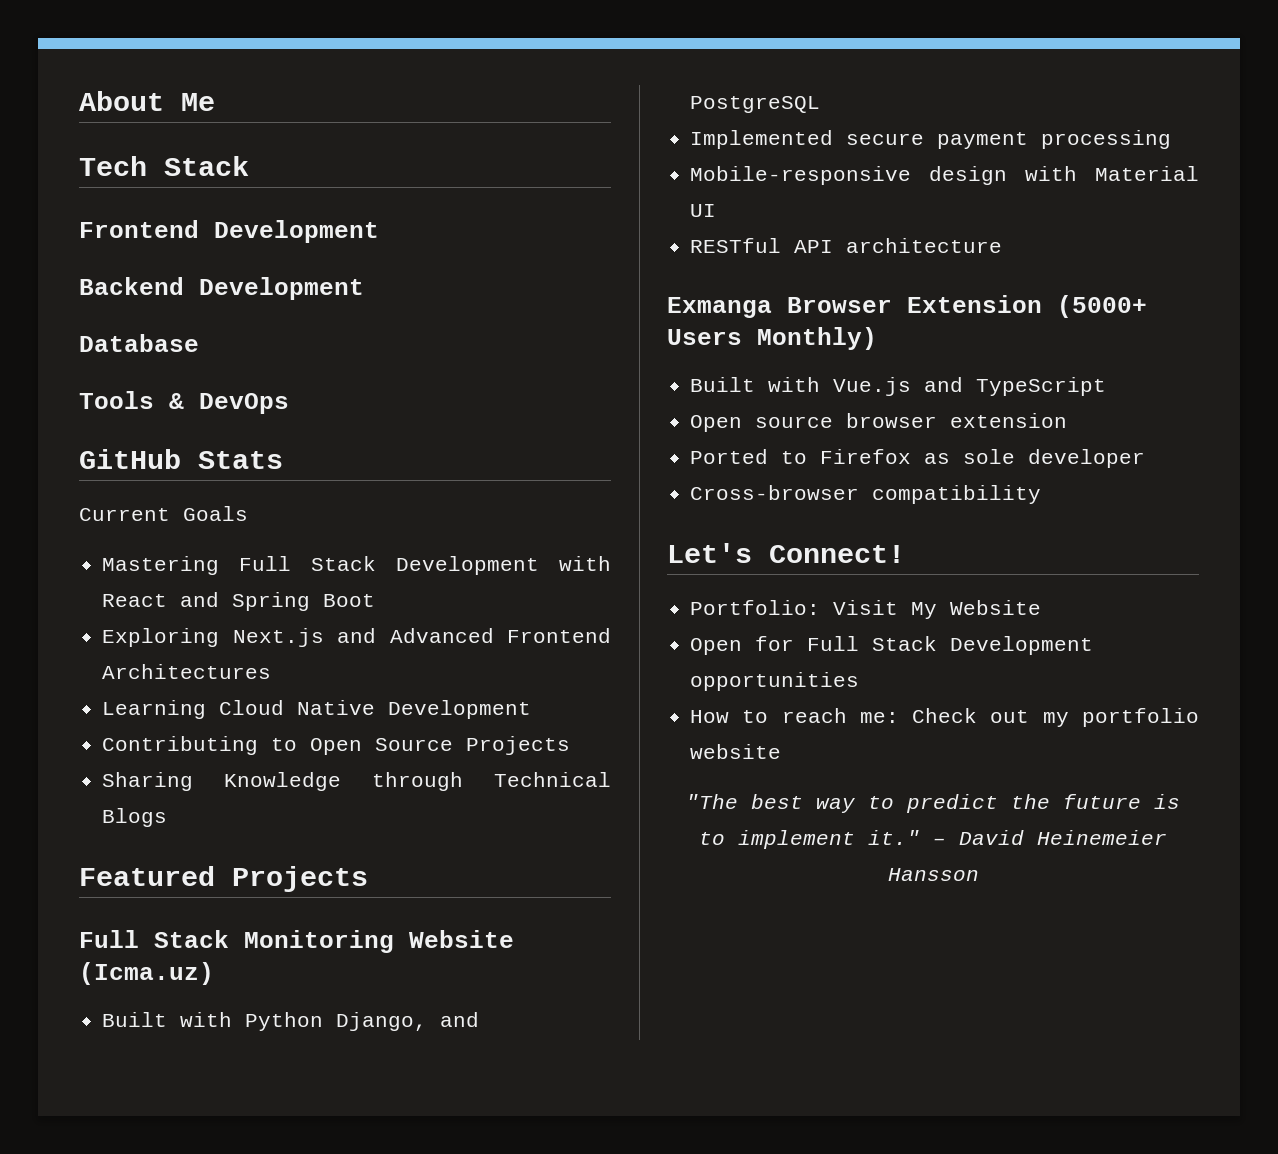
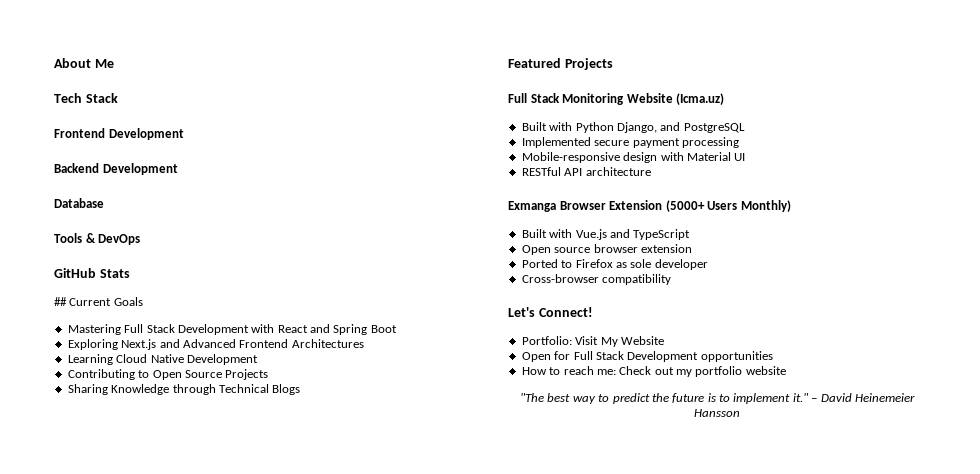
(283, 460) none -> [54,297,67,306] ##

